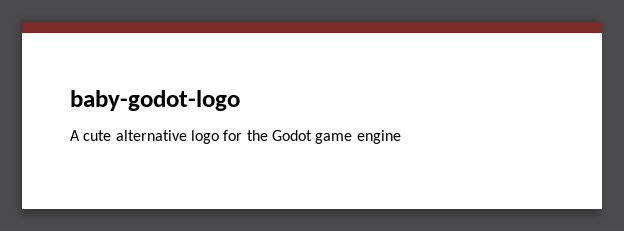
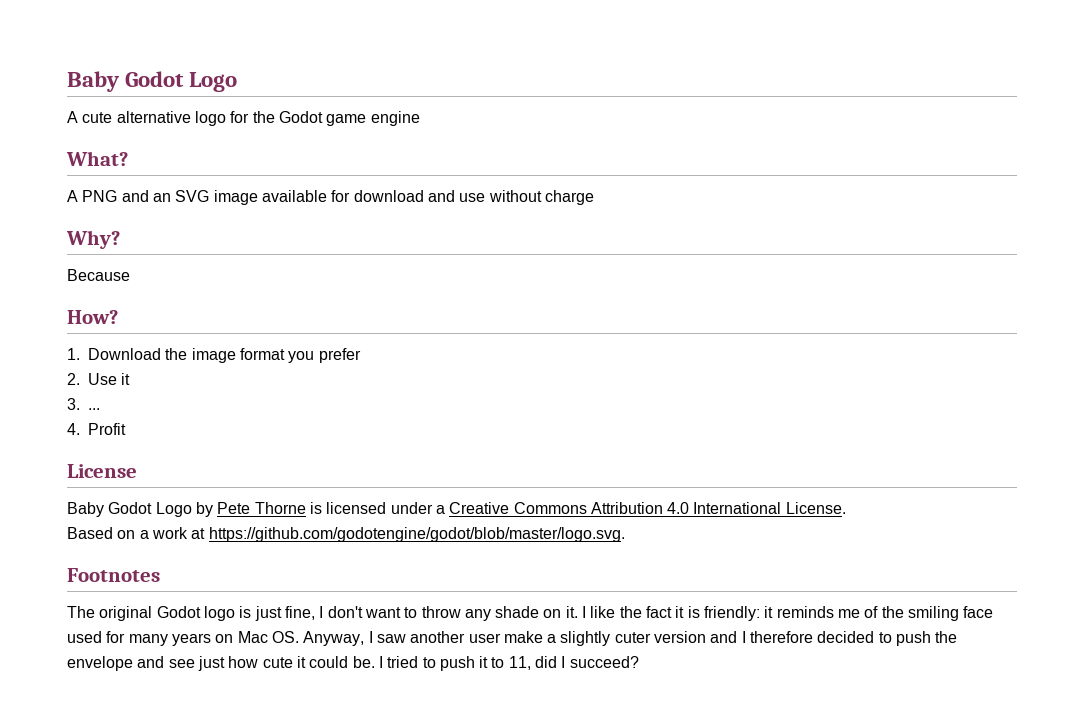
[70,90,240,111] baby-godot-logo -> [67,71,238,92] Baby Godot Logo
(401, 137) none -> [66,151,128,166] [67,190,594,205] [66,230,120,249] [67,269,130,281] [67,310,118,324] [67,348,361,363] [67,373,131,385] [67,398,100,410] [67,423,126,435] [67,464,137,478] [67,502,846,517] [67,527,625,542] [67,568,160,582] [67,606,994,621] [67,631,958,646] [67,656,639,671] // What? // A PNG and an SVG image available for download and use without charge // Why? // Because // How? // 1. Download the image format you prefer // 2. Use it // 3. ... // 4. Profit // License // Baby Godot Logo by Pete Thorne is licensed under a Creative Commons Attribution 4.0 International License. // Based on a work at https://github.com/godotengine/godot/blob/master/logo.svg. // Footnotes // The original Godot logo is just fine, I don't want to throw any shade on it. I like the fact it is friendly: it reminds me of the smiling face used for many years on Mac OS. Anyway, I saw another user make a slightly cuter version and I therefore decided to push the envelope and see just how cute it could be. I tried to push it to 11, did I succeed?

